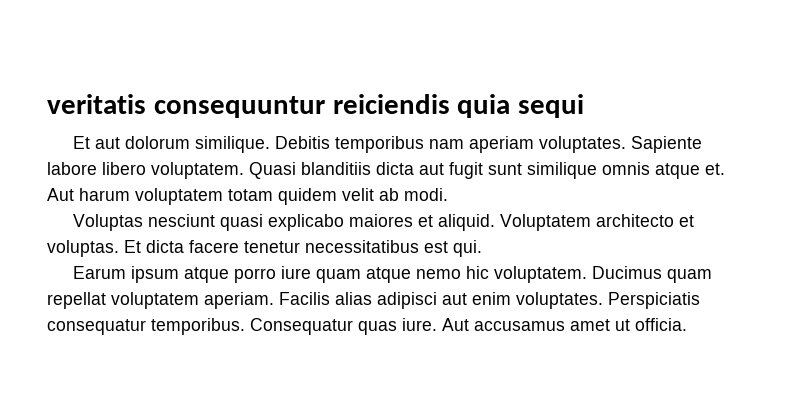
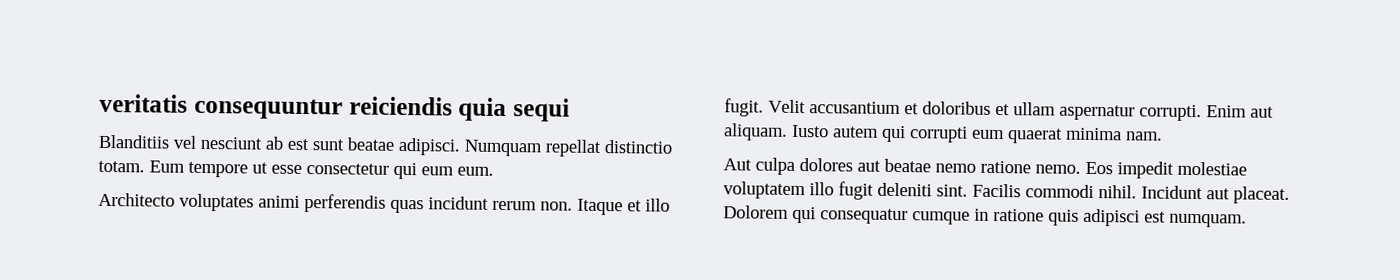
[73,136,703,153] [47,162,725,179] [47,188,448,205] [73,214,695,231] [47,240,482,257] [73,266,713,283] [47,292,700,309] [47,318,687,335] Et aut dolorum similique. Debitis temporibus nam aperiam voluptates. Sapiente labore libero voluptatem. Quasi blanditiis dicta aut fugit sunt similique omnis atque et. Aut harum voluptatem totam quidem velit ab modi. // Voluptas nesciunt quasi explicabo maiores et aliquid. Voluptatem architecto et voluptas. Et dicta facere tenetur necessitatibus est qui. // Earum ipsum atque porro iure quam atque nemo hic voluptatem. Ducimus quam repellat voluptatem aperiam. Facilis alias adipisci aut enim voluptates. Perspiciatis consequatur temporibus. Consequatur quas iure. Aut accusamus amet ut officia. -> [98,134,672,157] [98,160,494,180] [98,192,670,216] [724,98,1274,122] [723,123,1163,144] [723,157,1247,179] [723,181,1290,204] [723,205,1247,228] Blanditiis vel nesciunt ab est sunt beatae adipisci. Numquam repellat distinctio totam. Eum tempore ut esse consectetur qui eum eum. // Architecto voluptates animi perferendis quas incidunt rerum non. Itaque et illo fugit. Velit accusantium et doloribus et ullam aspernatur corrupti. Enim aut aliquam. Iusto autem qui corrupti eum quaerat minima nam. // Aut culpa dolores aut beatae nemo ratione nemo. Eos impedit molestiae voluptatem illo fugit deleniti sint. Facilis commodi nihil. Incidunt aut placeat. Dolorem qui consequatur cumque in ratione quis adipisci est numquam.

